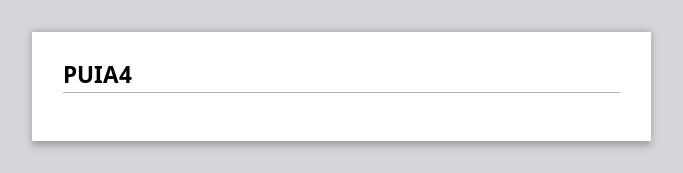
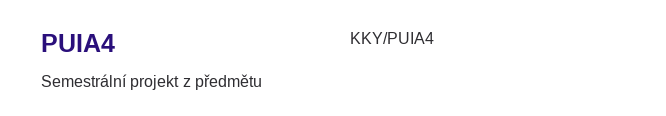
(132, 74) none -> [41,74,262,90] [350,32,434,44] // Semestrální projekt z předmětu KKY/PUIA4

